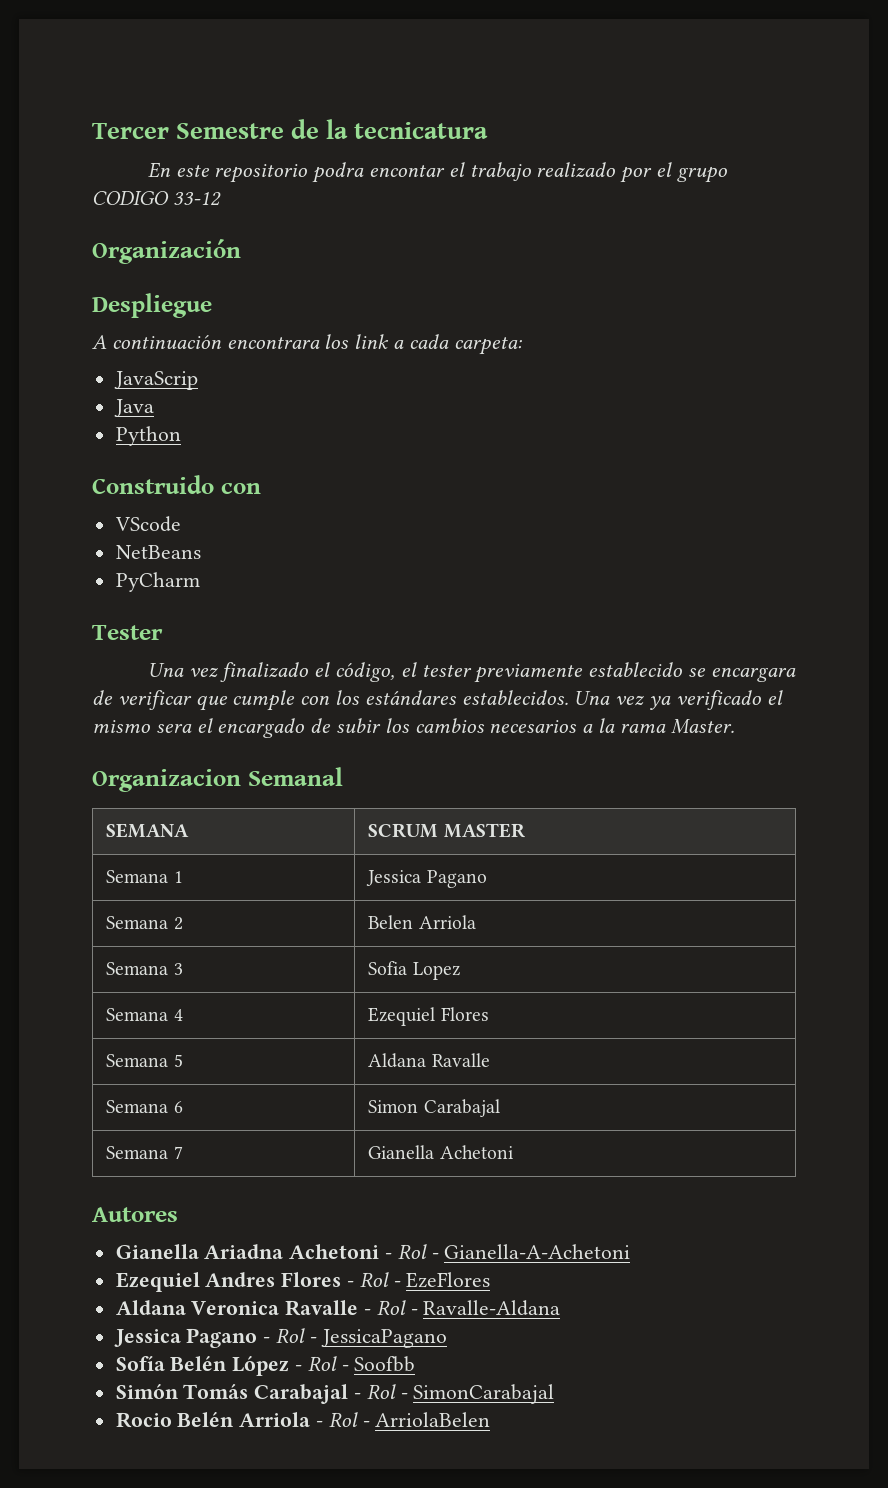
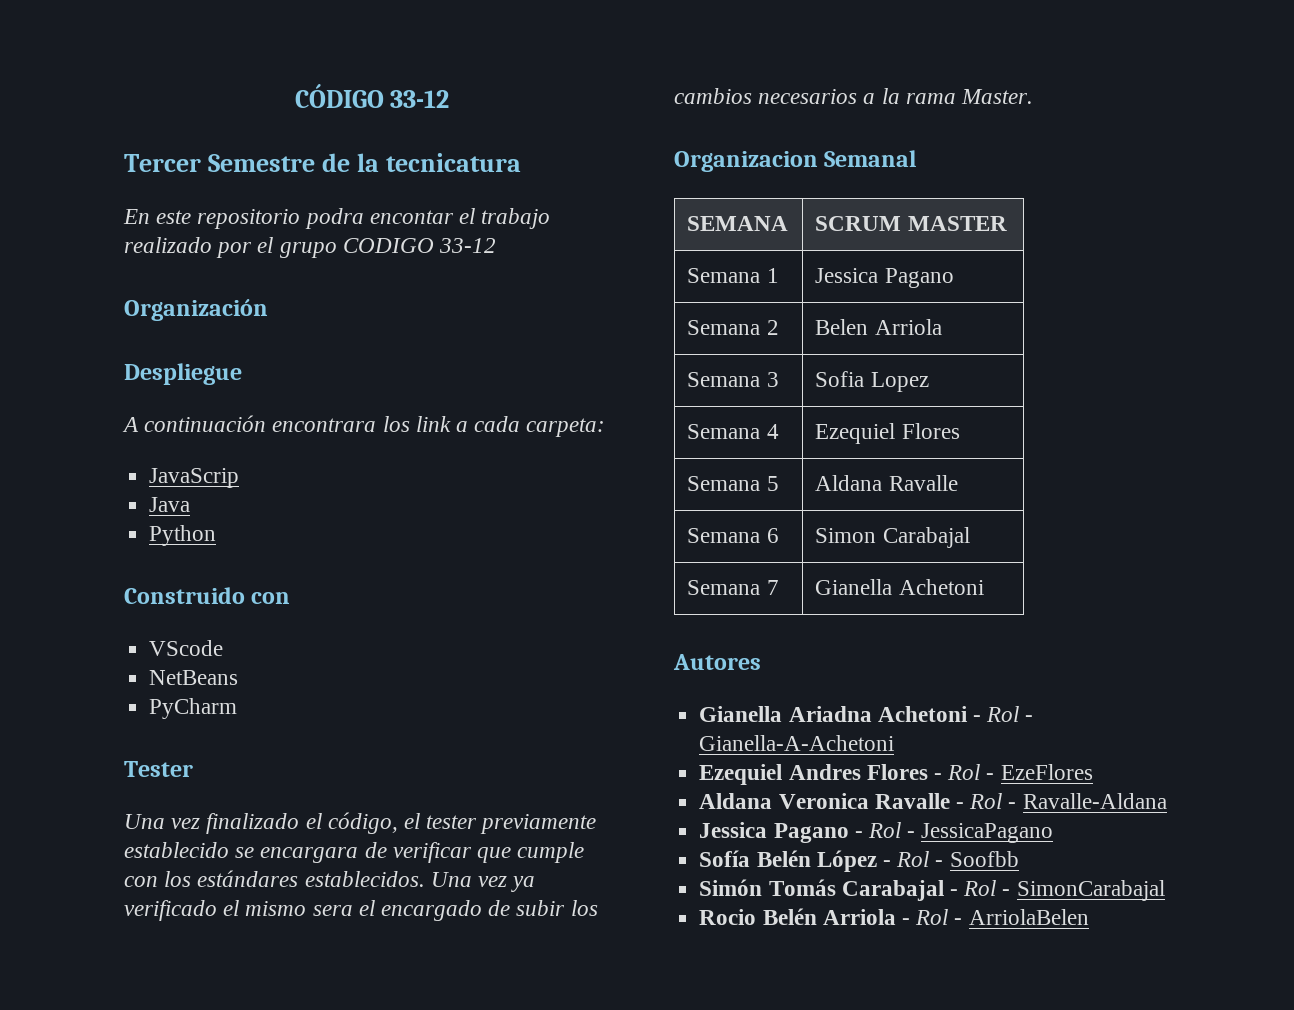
(92, 131) none -> [294,84,450,108] CÓDIGO 33-12 //

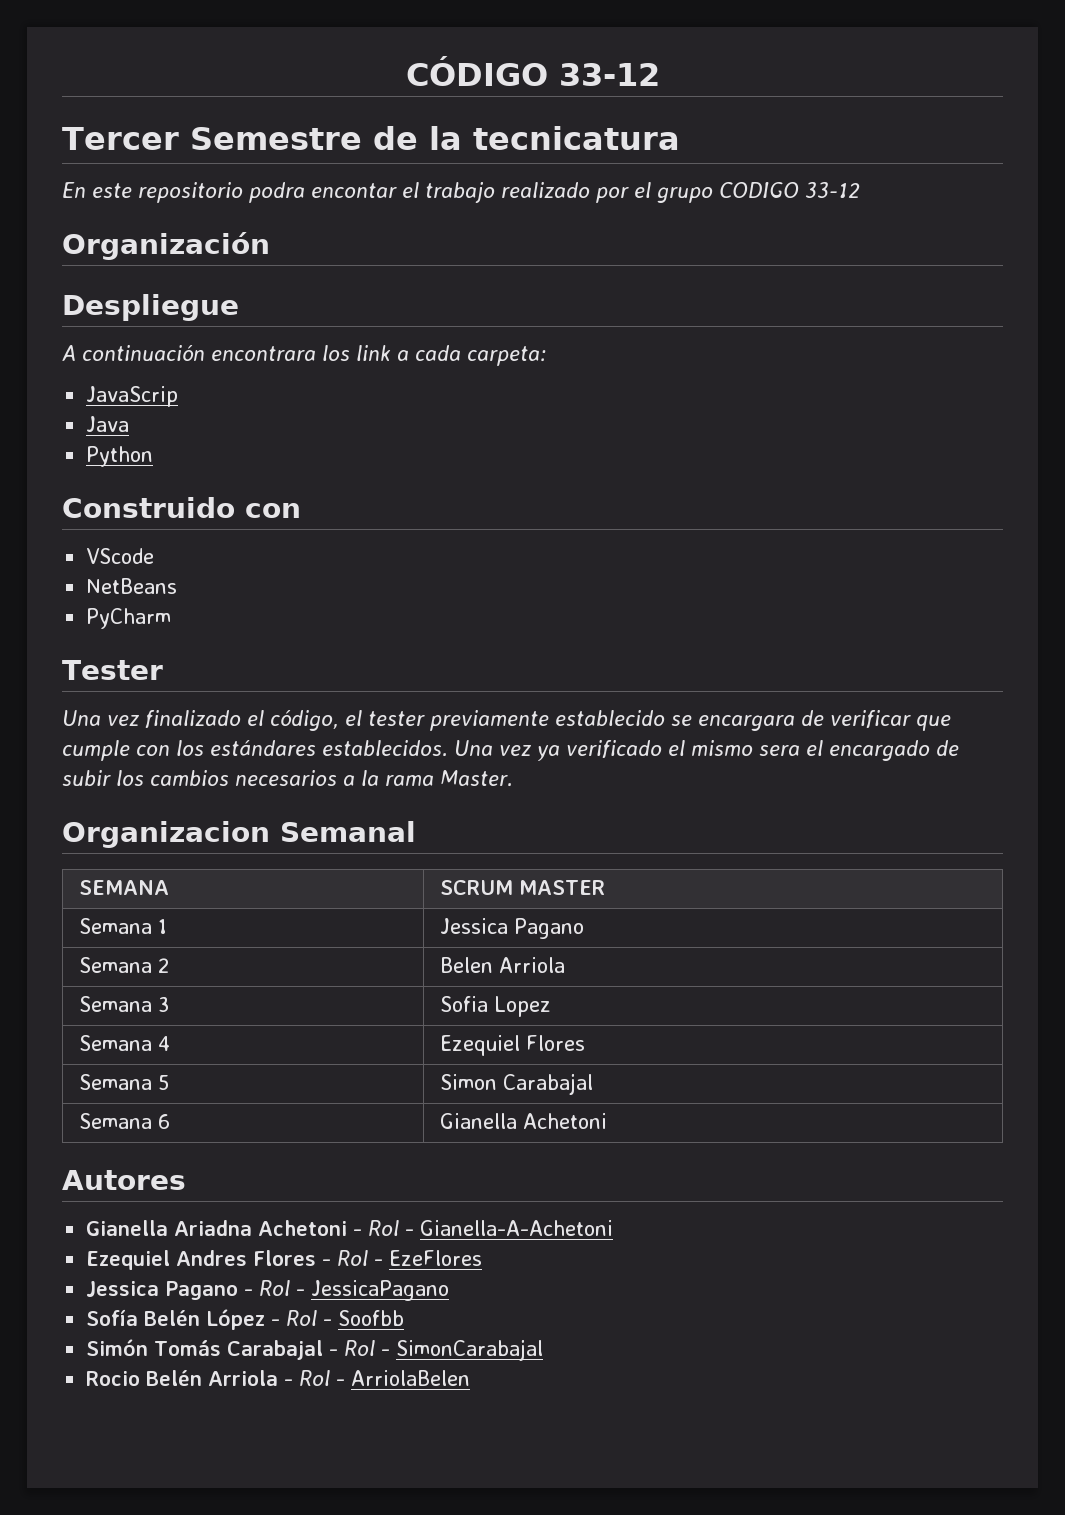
[815,475,958,491] [687,528,779,543] | Aldana Ravalle // Semana 6 -> (169, 1082) none
[766,580,779,595] 7 -> [157,1114,170,1129] 6
[699,793,1167,809] // Aldana Veronica Ravalle - Rol - Ravalle-Aldana -> (483, 1258) none

